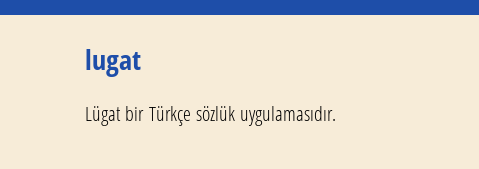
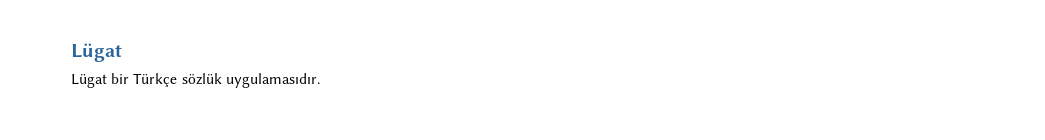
[85,49,141,77] lugat -> [71,43,122,62] Lügat

